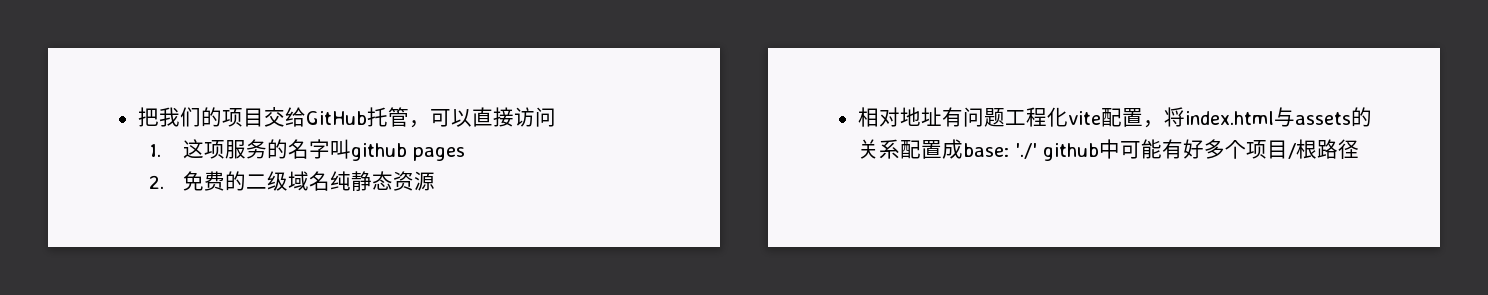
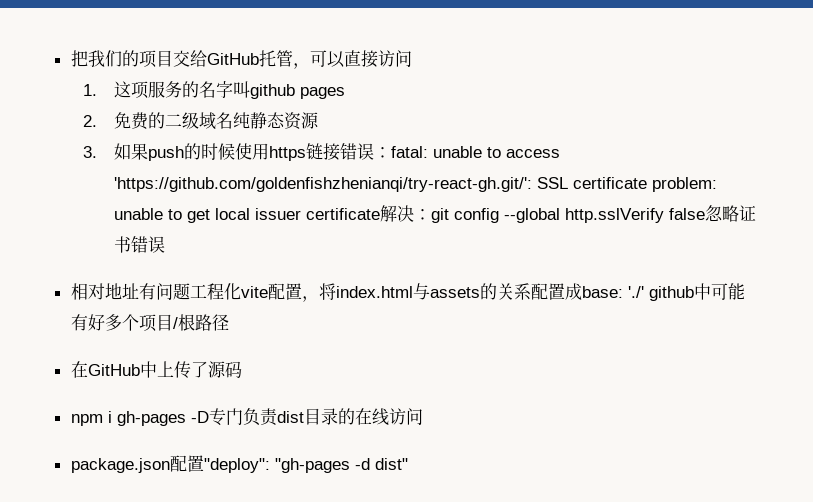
(436, 181) none -> [82,143,560,161] [113,177,717,192] [113,205,756,223] [113,236,165,253] // 3.如果push的时候使用https链接错误：fatal: unable to access 'https://github.com/goldenfishzhenianqi/try-react-gh.git/': SSL certificate problem: unable to get local issuer certificate解决：git config --global http.sslVerify false忽略证书错误
(1359, 149) none -> [70,361,242,379] [70,408,423,426] [70,455,408,473] // 在GitHub中上传了源码 // npm i gh-pages -D专门负责dist目录的在线访问 // package.json配置"deploy": "gh-pages -d dist"

